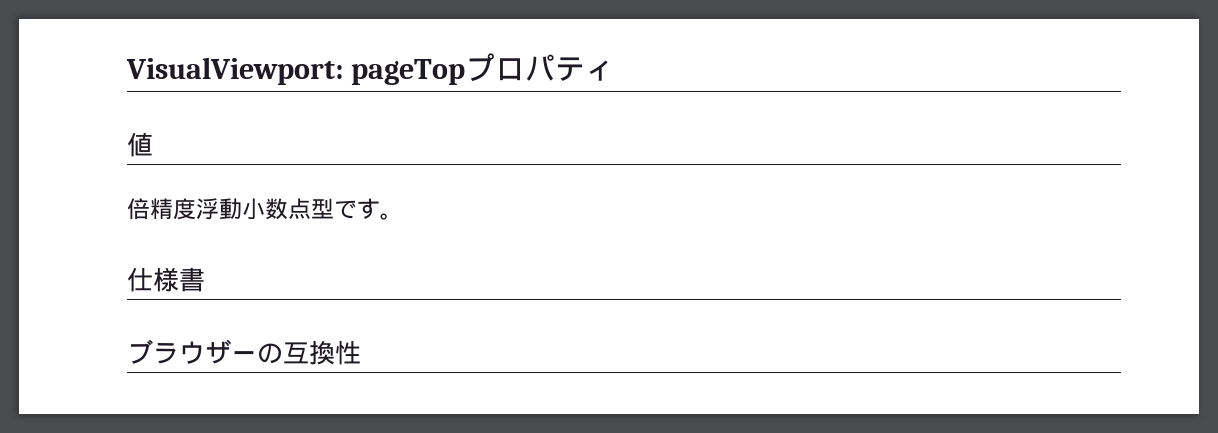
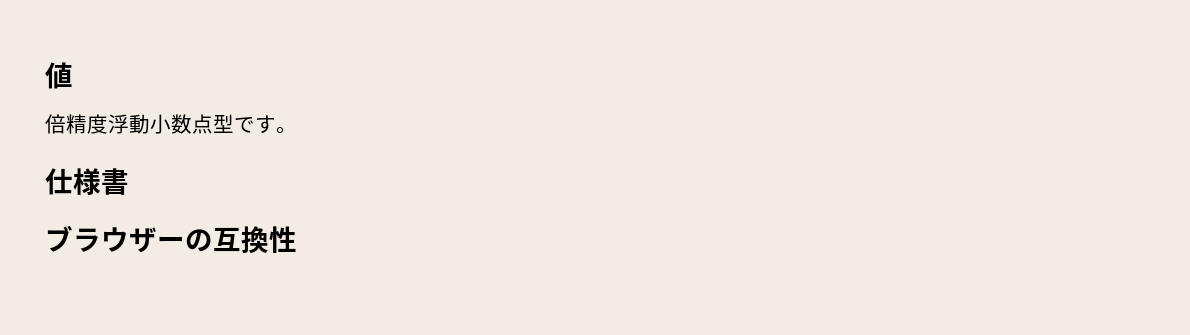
[126,53,616,85] VisualViewport: pageTopプロパティ // -> (45, 75) none

